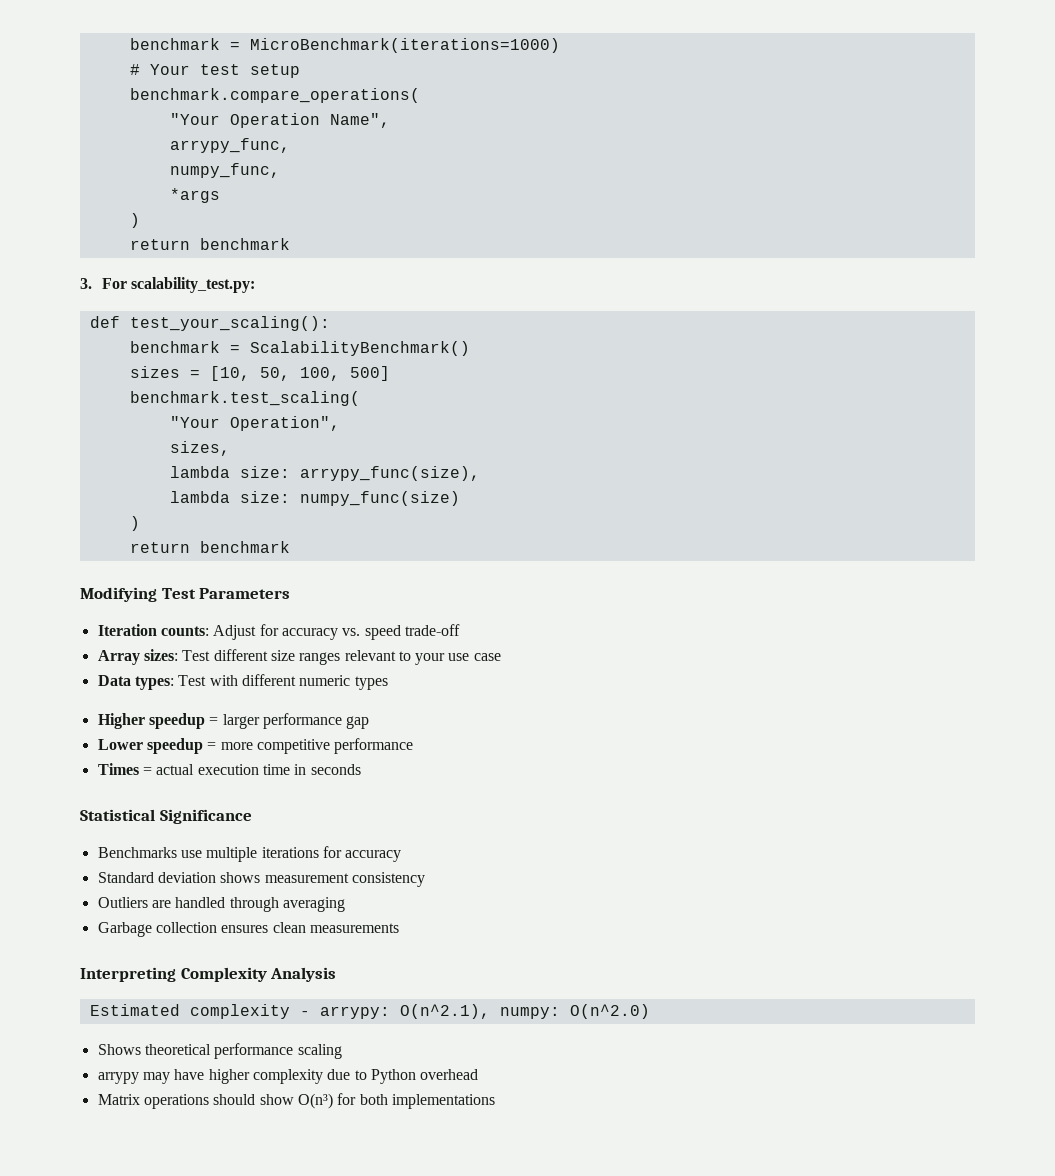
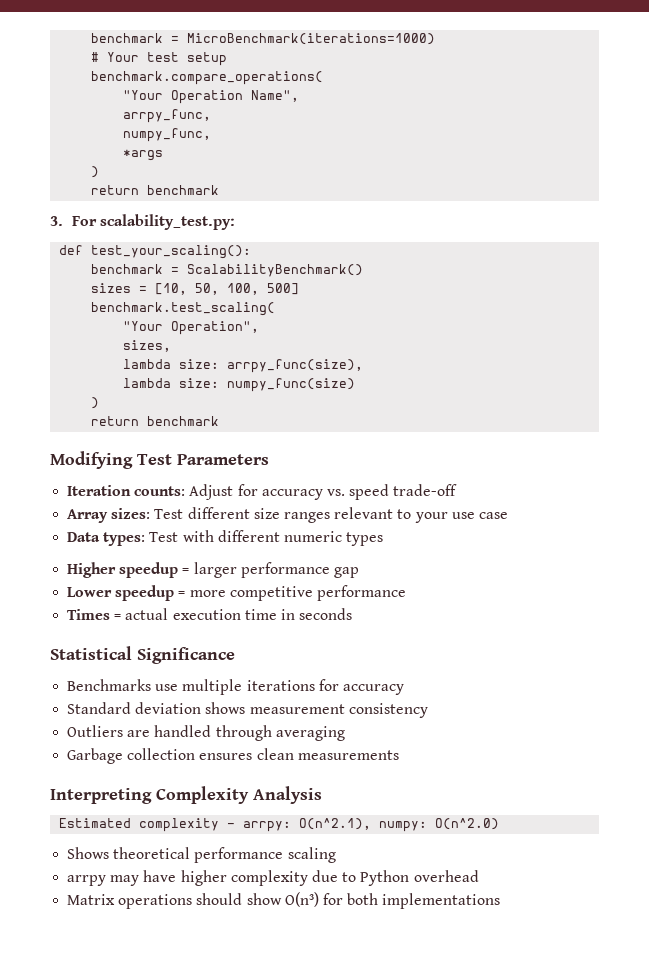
[169,138,290,153] arrypy_func, -> [123,109,212,123] arrpy_func,
[299,466,480,481] arrypy_func(size), -> [227,359,364,373] arrpy_func(size),
[319,1006,390,1019] arrypy: -> [243,821,292,832] arrpy:
[97,1072,139,1084] arrypy -> [67,875,107,886] arrpy

